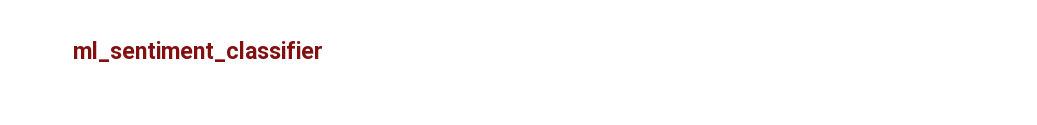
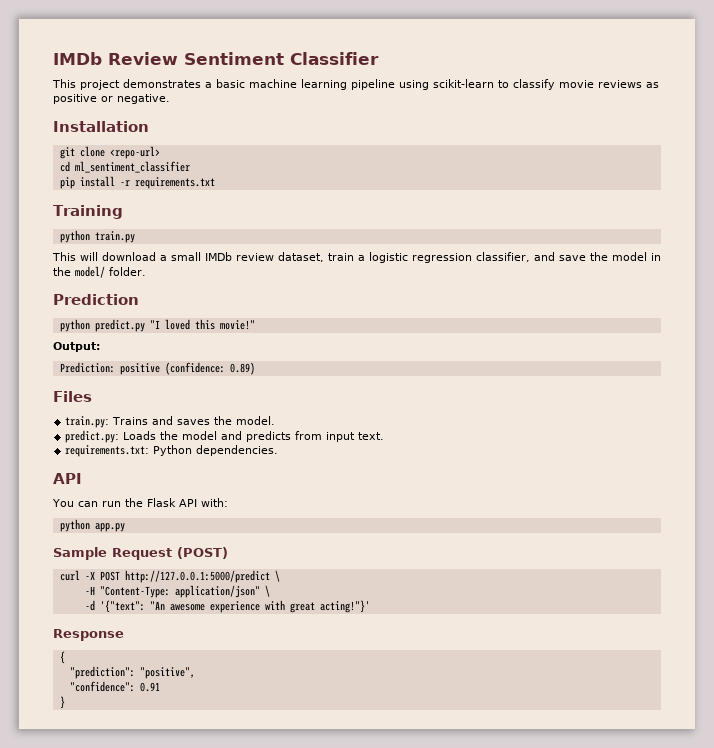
[73,41,323,62] ml_sentiment_classifier -> [53,52,379,65] [52,79,659,90] [53,94,170,104] [53,121,149,132] [59,146,160,159] [59,161,190,173] [59,176,215,189] [53,205,123,219] [59,230,135,243] [52,252,661,263] [53,266,146,278] [53,294,139,305] [59,319,255,332] [53,342,100,352] [59,362,255,375] [53,391,92,402] [65,416,276,428] [65,430,385,443] [65,445,279,457] [53,473,82,484] [52,498,228,507] [59,519,125,532] [53,547,228,560] [59,570,280,583] [84,585,270,598] [84,600,370,613] [53,629,124,641] [59,651,65,664] [69,666,195,679] [69,681,160,692] [59,696,65,709] IMDb Review Sentiment Classifier // This project demonstrates a basic machine learning pipeline using scikit-learn to classify movie reviews as positive or negative. // Installation // git clone <repo-url> // cd ml_sentiment_classifier // pip install -r requirements.txt // Training // python train.py // This will download a small IMDb review dataset, train a logistic regression classifier, and save the model in the model/ folder. // Prediction // python predict.py "I loved this movie!" // Output: // Prediction: positive (confidence: 0.89) // Files // train.py: Trains and saves the model. // predict.py: Loads the model and predicts from input text. // requirements.txt: Python dependencies. // API // You can run the Flask API with: // python app.py // Sample Request (POST) // curl -X POST http://127.0.0.1:5000/predict \ // -H "Content-Type: application/json" \ // -d '{"text": "An awesome experience with great acting!"}' // Response // { // "prediction": "positive", // "confidence": 0.91 // }

